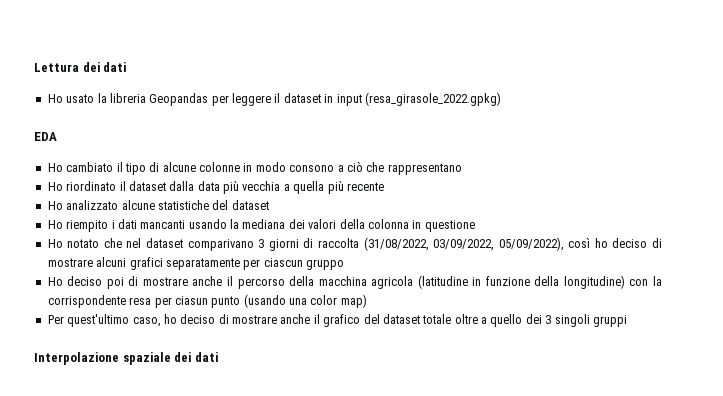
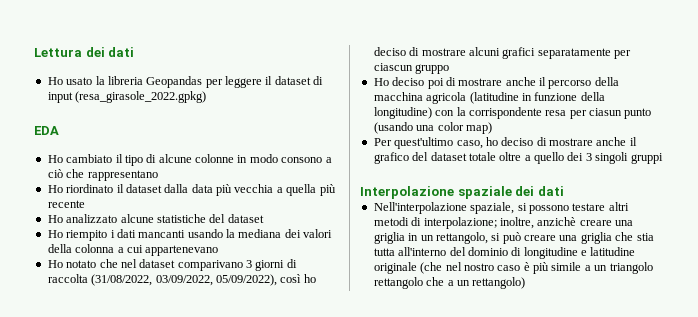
[324,94,334,103] in -> [313,76,324,85] di
[412,220,475,232] in questione -> [117,245,219,256] a cui appartenevano
(218, 357) none -> [373,202,629,214] [373,217,633,229] [373,232,654,244] [373,247,636,259] [373,262,653,274] [373,277,526,289] // Nell'interpolazione spaziale, si possono testare altri metodi di interpolazione; inoltre, anzichè creare una griglia in un rettangolo, si può creare una griglia che stia tutta all'interno del dominio di longitudine e latitudine originale (che nel nostro caso è più simile a un triangolo rettangolo che a un rettangolo)

